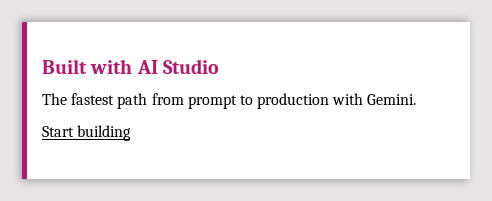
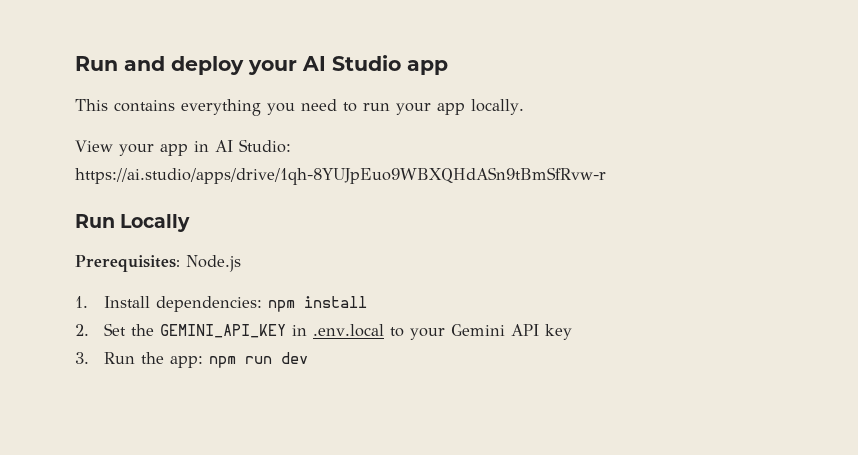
[42,59,219,74] [42,93,417,109] [42,125,132,141] Built with AI Studio // The fastest path from prompt to production with Gemini. // Start building -> [75,55,448,75] [75,99,524,116] [75,139,291,156] [75,167,606,185] [75,214,191,232] [75,255,241,272] [75,296,367,312] [75,323,572,340] [75,352,308,368] Run and deploy your AI Studio app // This contains everything you need to run your app locally. // View your app in AI Studio: https://ai.studio/apps/drive/1qh-8YUJpEuo9WBXQHdASn9tBmSfRvw-r // Run Locally // Prerequisites: Node.js // 1. Install dependencies: npm install // 2. Set the GEMINI_API_KEY in .env.local to your Gemini API key // 3. Run the app: npm run dev

